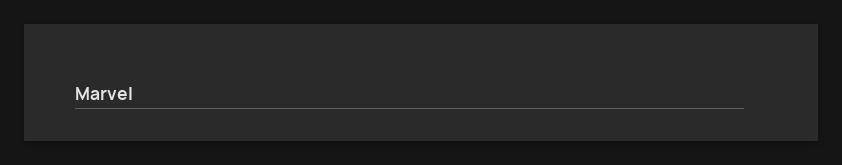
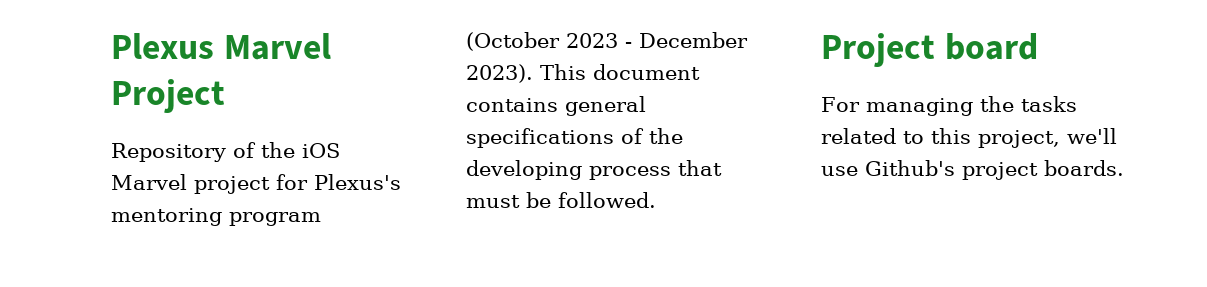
[75,87,133,100] Marvel -> [111,33,331,60] [111,79,225,113] [111,142,340,162] [111,174,401,194] [111,208,321,226] [466,32,748,51] [466,64,700,83] [466,96,646,116] [466,128,683,148] [466,160,722,180] [466,192,656,208] [821,33,1038,67] [821,96,1077,116] [821,128,1117,148] [821,160,1124,180] Plexus Marvel Project // Repository of the iOS Marvel project for Plexus's mentoring program (October 2023 - December 2023). This document contains general specifications of the developing process that must be followed. // Project board // For managing the tasks related to this project, we'll use Github's project boards.

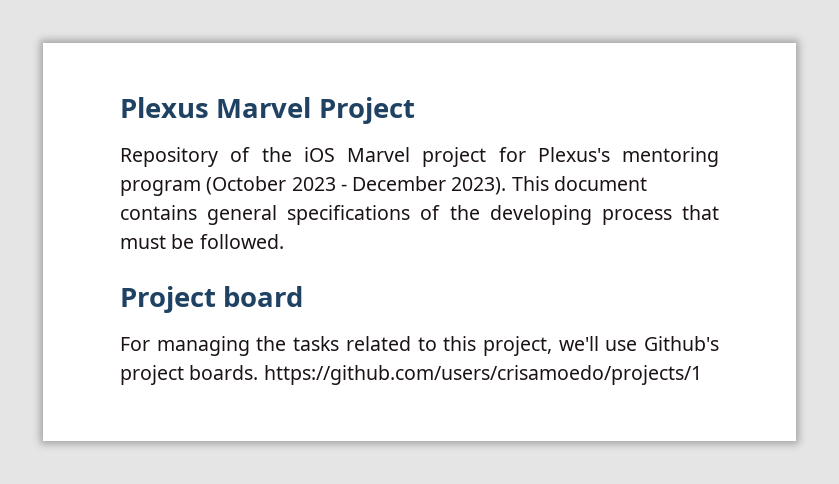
(1124, 168) none -> [263,365,702,385] https://github.com/users/crisamoedo/projects/1

